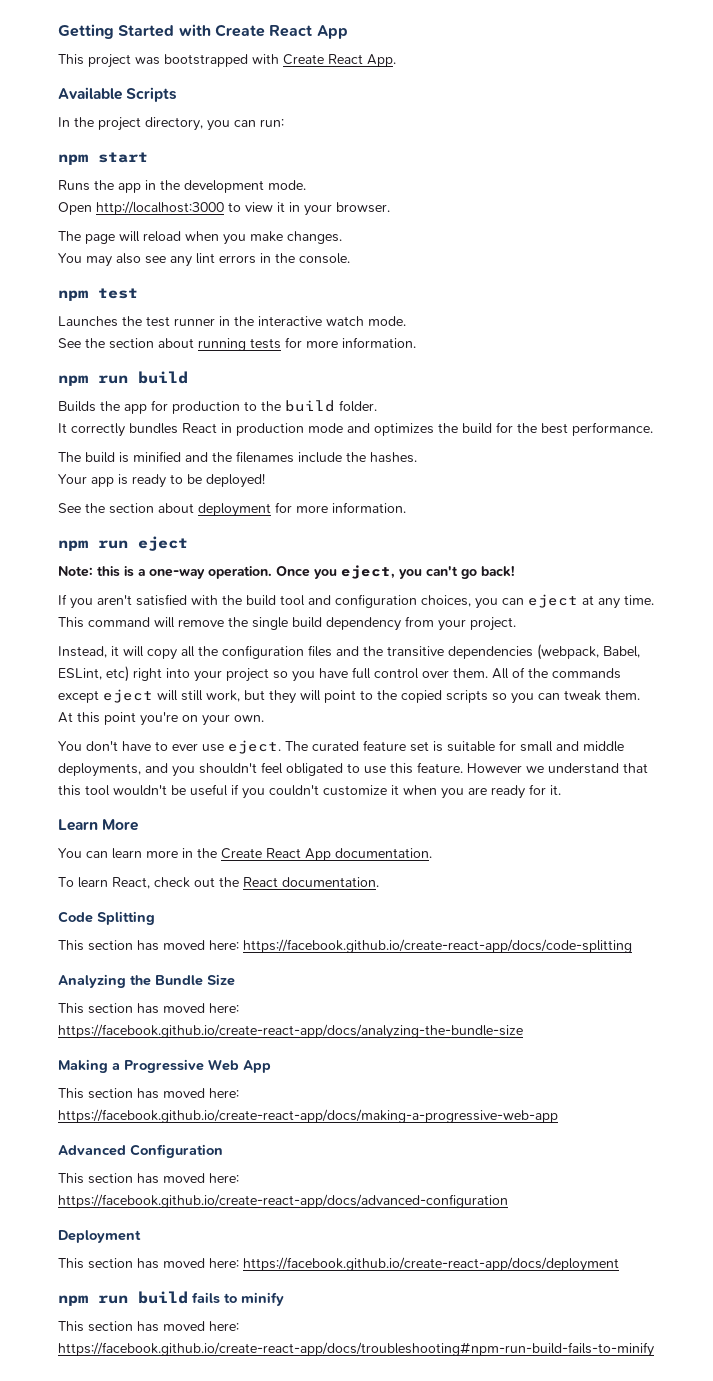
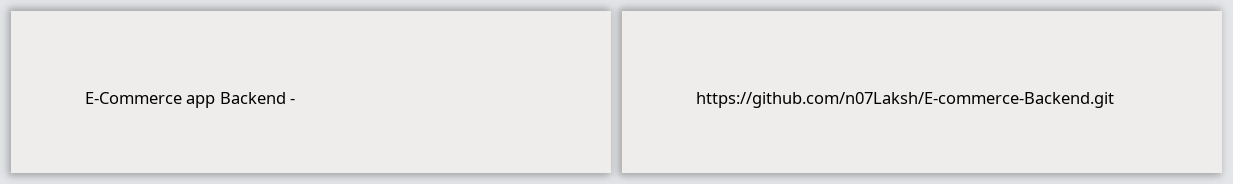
[58,24,348,39] [58,54,396,68] [58,87,178,102] [58,117,284,131] [58,152,148,165] [58,180,306,193] [58,201,390,216] [58,231,342,245] [58,253,350,267] [58,288,138,301] [58,316,406,327] [58,337,416,351] [58,371,188,386] [58,400,377,414] [58,422,653,437] [58,451,417,463] [58,473,265,488] [58,502,406,517] [58,536,188,551] [58,565,515,579] [58,594,654,609] [58,616,516,631] [58,644,640,660] [58,666,621,682] [58,689,640,704] [58,712,264,726] [58,740,624,754] [58,762,648,777] [58,784,561,799] [58,819,139,831] [58,848,432,861] [58,877,379,889] [58,911,155,925] [58,939,632,953] [58,974,235,988] [58,1003,239,1014] [58,1024,523,1039] [58,1059,271,1073] [58,1088,239,1099] [58,1109,558,1123] [58,1144,223,1158] [58,1173,239,1184] [58,1194,508,1208] [58,1230,141,1243] [58,1257,619,1272] [58,1291,284,1306] [58,1321,239,1332] [58,1342,654,1357] Getting Started with Create React App // This project was bootstrapped with Create React App. // Available Scripts // In the project directory, you can run: // npm start // Runs the app in the development mode. // Open http://localhost:3000 to view it in your browser. // The page will reload when you make changes. // You may also see any lint errors in the console. // npm test // Launches the test runner in the interactive watch mode. // See the section about running tests for more information. // npm run build // Builds the app for production to the build folder. // It correctly bundles React in production mode and optimizes the build for the best performance. // The build is minified and the filenames include the hashes. // Your app is ready to be deployed! // See the section about deployment for more information. // npm run eject // Note: this is a one-way operation. Once you eject, you can't go back! // If you aren't satisfied with the build tool and configuration choices, you can eject at any time. This command will remove the single build dependency from your project. // Instead, it will copy all the configuration files and the transitive dependencies (webpack, Babel, ESLint, etc) right into your project so you have full control over them. All of the commands except eject will still work, but they will point to the copied scripts so you can tweak them. At this point you're on your own. // You don't have to ever use eject. The curated feature set is suitable for small and middle deployments, and you shouldn't feel obligated to use this feature. However we understand that this tool wouldn't be useful if you couldn't customize it when you are ready for it. // Learn More // You can learn more in the Create React App documentation. // To learn React, check out the React documentation. // Code Splitting // This section has moved here: https://facebook.github.io/create-react-app/docs/code-splitting // Analyzing the Bundle Size // This section has moved here: https://facebook.github.io/create-react-app/docs/analyzing-the-bundle-size // Making a Progressive Web App // This section has moved here: https://facebook.github.io/create-react-app/docs/making-a-progressive-web-app // Advanced Configuration // This section has moved here: https://facebook.github.io/create-react-app/docs/advanced-configuration // Deployment // This section has moved here: https://facebook.github.io/create-react-app/docs/deployment // npm run build fails to minify // This section has moved here: https://facebook.github.io/create-react-app/docs/troubleshooting#npm-run-build-fails-to-minify -> [85,92,1114,108] E-Commerce app Backend - https://github.com/n07Laksh/E-commerce-Backend.git

